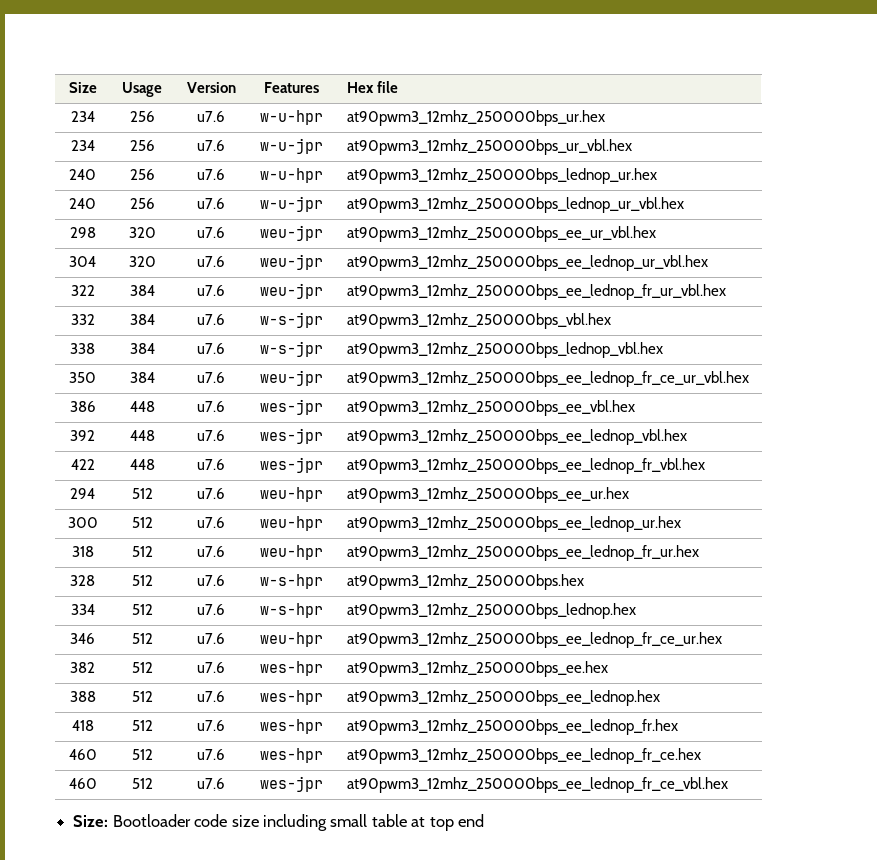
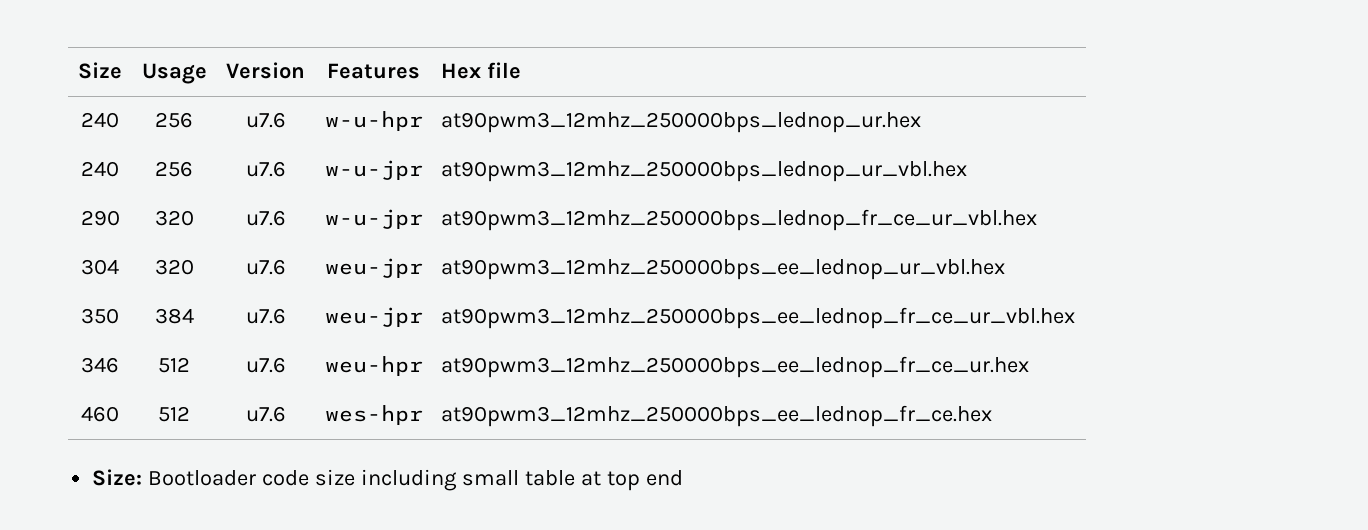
[70,111,95,122] [129,111,155,122] [197,111,225,122] [260,110,323,125] [346,110,605,126] [70,140,95,151] [129,140,155,151] [197,140,225,151] [260,138,323,154] [346,139,632,155] // 234 | 256 | u7.6 | w-u-hpr | at90pwm3_12mhz_250000bps_ur.hex // 234 | 256 | u7.6 | w-u-jpr | at90pwm3_12mhz_250000bps_ur_vbl.hex -> (522, 70) none
[69,227,96,238] [128,227,156,238] [197,227,225,238] [260,225,323,241] [346,226,656,242] 298 | 320 | u7.6 | weu-jpr | at90pwm3_12mhz_250000bps_ee_ur_vbl.hex -> [80,210,120,226] [154,210,194,226] [245,210,286,226] [324,209,423,229] [441,209,1038,231] 290 | 320 | u7.6 | w-u-jpr | at90pwm3_12mhz_250000bps_lednop_fr_ce_ur_vbl.hex
[70,285,95,296] [129,285,155,296] [197,285,225,296] [260,283,323,299] [346,284,726,300] [70,314,95,325] [129,314,155,325] [197,314,225,325] [260,312,323,328] [346,313,611,329] [70,343,95,354] [129,343,155,354] [197,343,225,354] [260,341,323,357] [346,342,663,358] // 322 | 384 | u7.6 | weu-jpr | at90pwm3_12mhz_250000bps_ee_lednop_fr_ur_vbl.hex // 332 | 384 | u7.6 | w-s-jpr | at90pwm3_12mhz_250000bps_vbl.hex // 338 | 384 | u7.6 | w-s-jpr | at90pwm3_12mhz_250000bps_lednop_vbl.hex -> (1006, 269) none
[69,401,96,412] [129,401,155,412] [197,401,225,412] [260,399,323,415] [346,400,635,416] [70,430,95,441] [129,430,155,441] [197,430,225,441] [260,428,323,444] [346,429,687,445] [70,459,95,470] [129,459,155,470] [197,459,225,470] [260,457,323,473] [346,458,705,474] [70,488,95,499] [131,488,153,499] [197,488,225,499] [260,487,323,502] [346,487,629,503] [67,517,98,528] [131,517,153,528] [197,517,225,528] [260,516,323,531] [346,516,681,532] [71,546,94,557] [131,546,153,557] [197,546,225,557] [260,545,323,560] [346,545,699,561] [70,575,95,586] [131,575,153,586] [197,575,225,586] [260,574,323,589] [346,574,584,590] [70,604,95,615] [131,604,153,615] [197,604,225,615] [260,603,323,618] [346,603,636,619] // 386 | 448 | u7.6 | wes-jpr | at90pwm3_12mhz_250000bps_ee_vbl.hex // 392 | 448 | u7.6 | wes-jpr | at90pwm3_12mhz_250000bps_ee_lednop_vbl.hex // 422 | 448 | u7.6 | wes-jpr | at90pwm3_12mhz_250000bps_ee_lednop_fr_vbl.hex // 294 | 512 | u7.6 | weu-hpr | at90pwm3_12mhz_250000bps_ee_ur.hex // 300 | 512 | u7.6 | weu-hpr | at90pwm3_12mhz_250000bps_ee_lednop_ur.hex // 318 | 512 | u7.6 | weu-hpr | at90pwm3_12mhz_250000bps_ee_lednop_fr_ur.hex // 328 | 512 | u7.6 | w-s-hpr | at90pwm3_12mhz_250000bps.hex // 334 | 512 | u7.6 | w-s-hpr | at90pwm3_12mhz_250000bps_lednop.hex -> (1076, 318) none
[70,662,95,673] [131,662,153,673] [197,662,225,673] [260,661,323,676] [346,661,608,677] [69,691,96,702] [131,691,153,702] [197,691,225,702] [260,690,323,705] [346,690,660,706] [71,720,94,731] [131,720,153,731] [197,720,225,731] [260,719,323,734] [346,719,678,735] // 382 | 512 | u7.6 | wes-hpr | at90pwm3_12mhz_250000bps_ee.hex // 388 | 512 | u7.6 | wes-hpr | at90pwm3_12mhz_250000bps_ee_lednop.hex // 418 | 512 | u7.6 | wes-hpr | at90pwm3_12mhz_250000bps_ee_lednop_fr.hex -> (1030, 367) none
[68,778,97,789] [131,778,153,789] [197,778,225,789] [260,776,323,792] [346,777,728,793] // 460 | 512 | u7.6 | wes-jpr | at90pwm3_12mhz_250000bps_ee_lednop_fr_ce_vbl.hex -> (993, 416) none

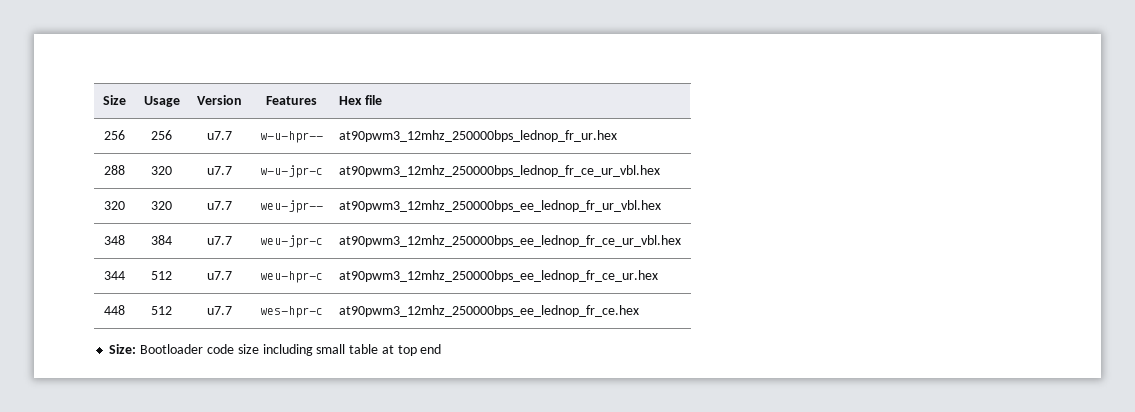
[81,112,119,128] [155,112,193,128] [245,112,286,128] [324,111,423,131] [441,112,922,133] [81,161,119,177] [155,161,193,177] [245,161,286,177] [324,160,423,180] [441,161,968,182] [80,210,120,226] [154,210,194,226] [245,210,286,226] [324,209,423,229] 240 | 256 | u7.6 | w-u-hpr | at90pwm3_12mhz_250000bps_lednop_ur.hex // 240 | 256 | u7.6 | w-u-jpr | at90pwm3_12mhz_250000bps_lednop_ur_vbl.hex // 290 | 320 | u7.6 | w-u-jpr -> [104,130,125,140] [151,130,172,140] [207,131,232,140] [259,131,323,143] [339,130,618,142] [104,165,125,175] [151,166,172,175] [207,166,232,175] [259,165,323,178] 256 | 256 | u7.7 | w-u-hpr-- | at90pwm3_12mhz_250000bps_lednop_fr_ur.hex // 288 | 320 | u7.7 | w-u-jpr-c
[81,259,119,275] [154,259,194,275] [245,259,286,275] [324,258,423,278] [441,259,1006,280] [81,308,119,324] 304 | 320 | u7.6 | weu-jpr | at90pwm3_12mhz_250000bps_ee_lednop_ur_vbl.hex // 350 -> [104,201,125,210] [151,201,172,210] [207,201,232,210] [259,200,323,213] [339,200,662,212] [104,235,125,245] 320 | 320 | u7.7 | weu-jpr-- | at90pwm3_12mhz_250000bps_ee_lednop_fr_ur_vbl.hex // 348
[245,308,286,324] [324,307,423,327] u7.6 | weu-jpr -> [207,236,232,245] [259,235,323,248] u7.7 | weu-jpr-c
[81,357,119,373] [158,357,190,373] [245,357,286,373] [324,356,423,376] 346 | 512 | u7.6 | weu-hpr -> [104,271,125,280] [151,271,172,280] [207,271,232,280] [259,271,323,283] 344 | 512 | u7.7 | weu-hpr-c
[81,406,119,422] [158,406,190,422] [245,406,286,422] [324,405,423,425] 460 | 512 | u7.6 | wes-hpr -> [104,305,125,315] [151,306,172,315] [207,306,232,315] [259,306,323,318] 448 | 512 | u7.7 | wes-hpr-c

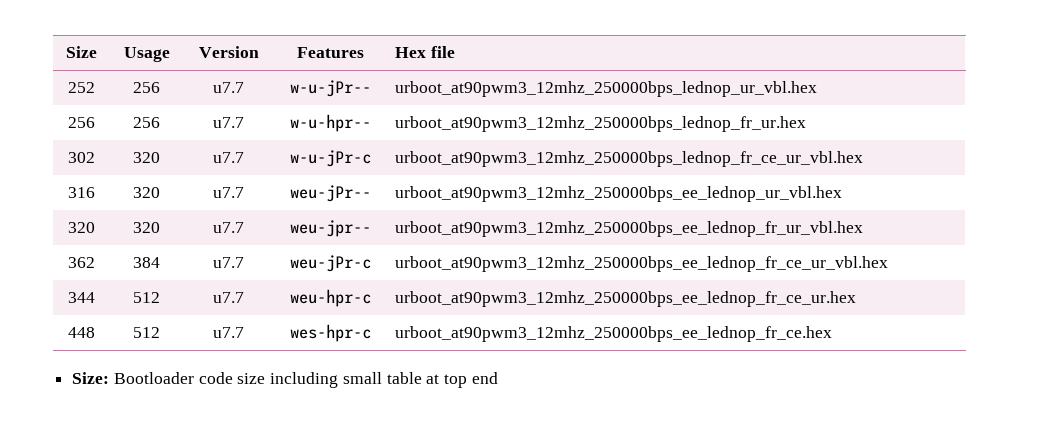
(383, 100) none -> [68,82,95,93] [133,82,160,93] [212,82,244,93] [289,80,371,97] [395,81,818,97] // 252 | 256 | u7.7 | w-u-jPr-- | urboot_at90pwm3_12mhz_250000bps_lednop_ur_vbl.hex
[339,130,618,142] [104,165,125,175] [151,166,172,175] [207,166,232,175] [259,165,323,178] [339,165,661,177] at90pwm3_12mhz_250000bps_lednop_fr_ur.hex // 288 | 320 | u7.7 | w-u-jpr-c | at90pwm3_12mhz_250000bps_lednop_fr_ce_ur_vbl.hex -> [395,116,807,132] [68,152,95,163] [133,152,160,163] [212,152,244,163] [289,150,371,167] [395,151,864,167] [68,187,95,198] [133,187,160,198] [212,187,244,198] [289,185,371,202] [395,186,843,202] urboot_at90pwm3_12mhz_250000bps_lednop_fr_ur.hex // 302 | 320 | u7.7 | w-u-jPr-c | urboot_at90pwm3_12mhz_250000bps_lednop_fr_ce_ur_vbl.hex // 316 | 320 | u7.7 | weu-jPr-- | urboot_at90pwm3_12mhz_250000bps_ee_lednop_ur_vbl.hex
[339,200,662,212] [104,235,125,245] at90pwm3_12mhz_250000bps_ee_lednop_fr_ur_vbl.hex // 348 -> [395,221,864,237] [68,257,95,268] urboot_at90pwm3_12mhz_250000bps_ee_lednop_fr_ur_vbl.hex // 362
[259,235,323,248] [339,235,682,247] weu-jpr-c | at90pwm3_12mhz_250000bps_ee_lednop_fr_ce_ur_vbl.hex -> [289,255,371,272] [395,256,889,272] weu-jPr-c | urboot_at90pwm3_12mhz_250000bps_ee_lednop_fr_ce_ur_vbl.hex
[339,270,659,282] at90pwm3_12mhz_250000bps_ee_lednop_fr_ce_ur.hex -> [395,291,857,307] urboot_at90pwm3_12mhz_250000bps_ee_lednop_fr_ce_ur.hex
[339,305,640,317] at90pwm3_12mhz_250000bps_ee_lednop_fr_ce.hex -> [395,326,833,342] urboot_at90pwm3_12mhz_250000bps_ee_lednop_fr_ce.hex

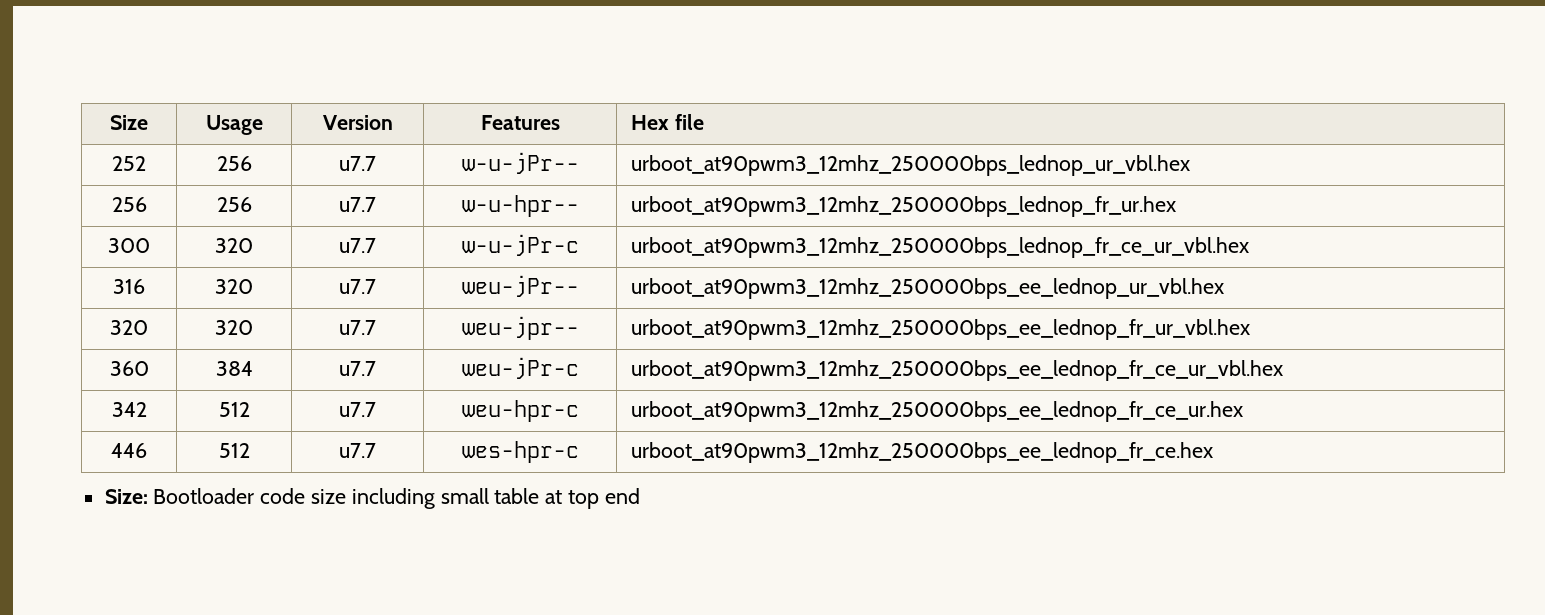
[68,152,95,163] 302 -> [108,238,150,253] 300
[68,257,95,268] 362 -> [109,361,149,376] 360
[68,292,95,303] 344 -> [111,402,147,417] 342
[68,327,95,338] 448 -> [111,443,147,458] 446

